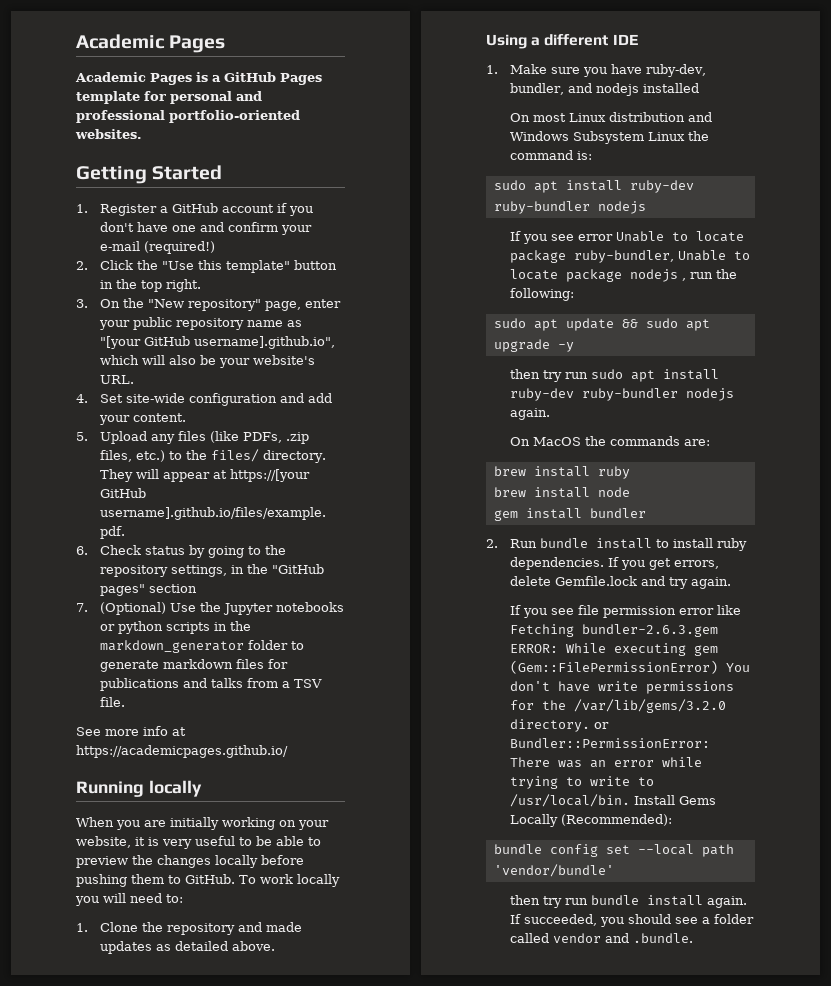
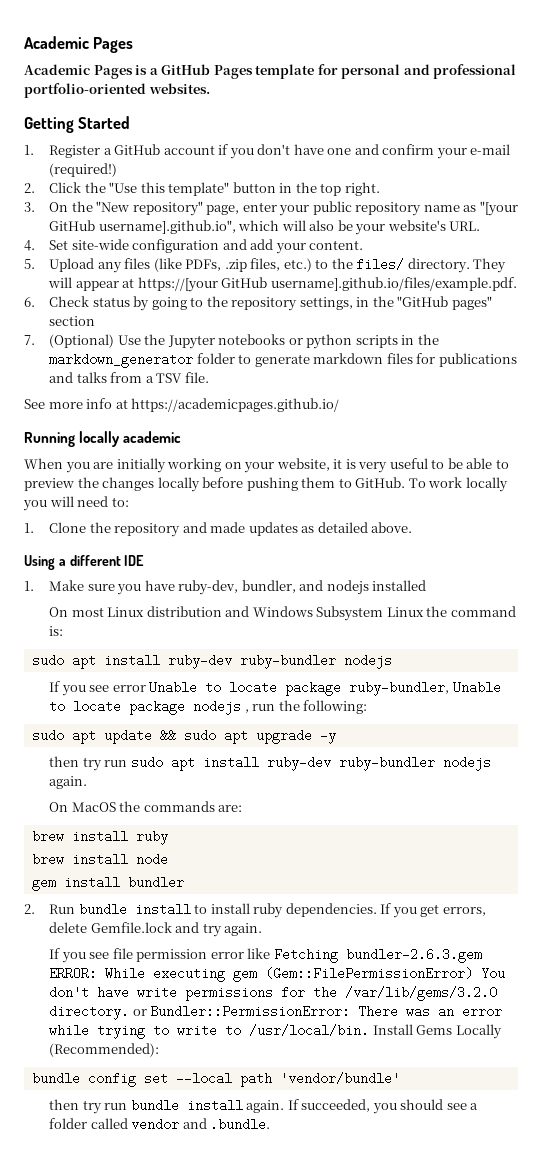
(202, 788) none -> [123,431,182,443] academic

